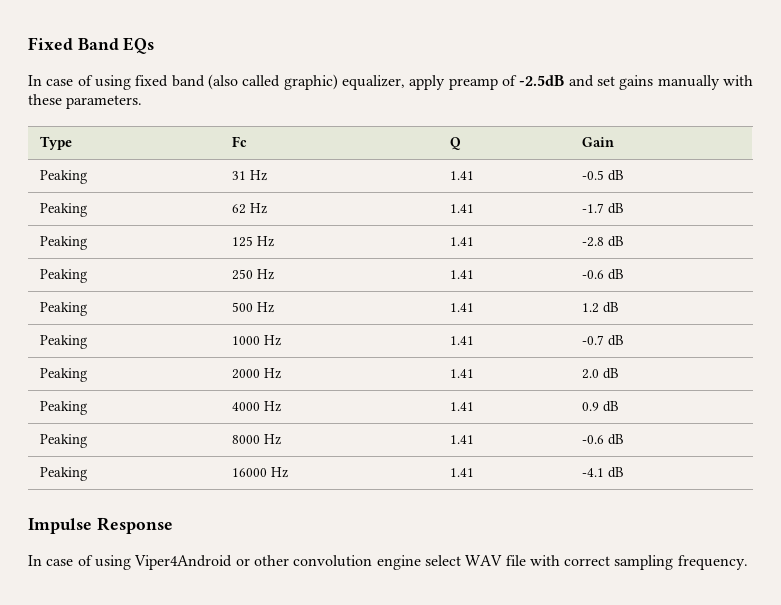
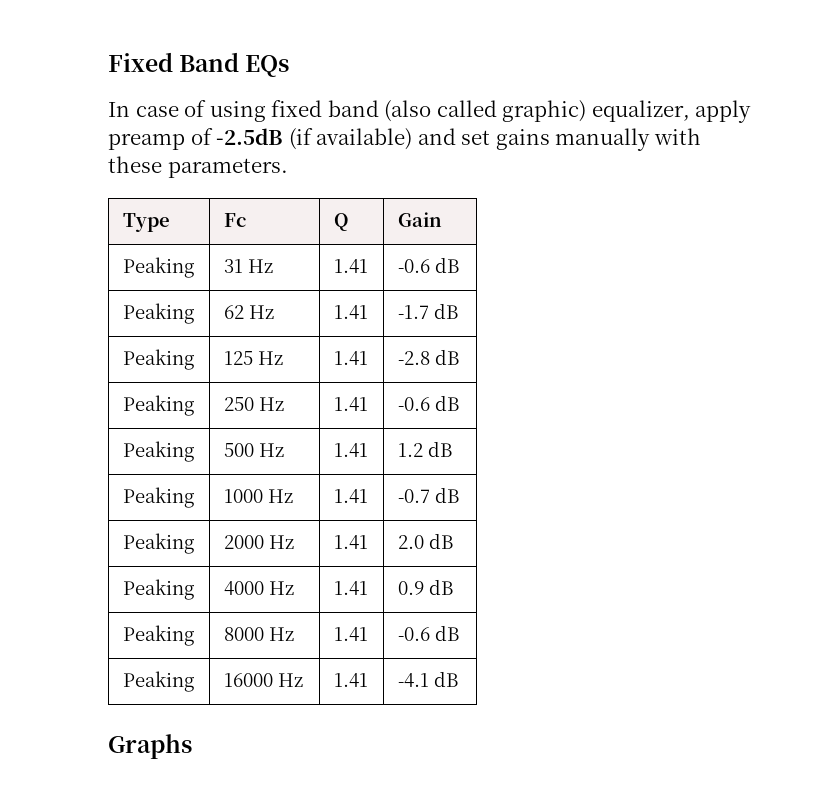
(565, 80) none -> [288,128,413,150] (if available)
[582,170,605,180] -0.5 -> [397,259,430,273] -0.6
[28,517,173,534] [28,555,748,570] Impulse Response // In case of using Viper4Android or other convolution engine select WAV file with correct sampling frequency. -> [108,734,192,759] Graphs

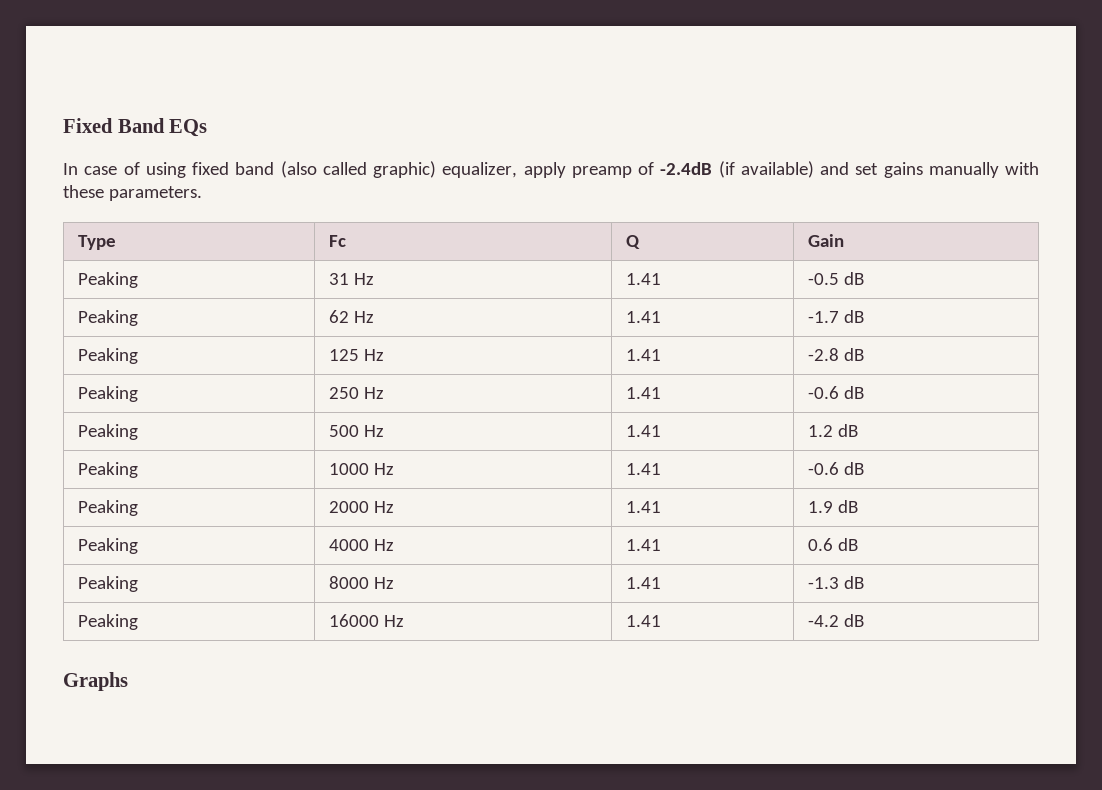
[216,128,284,145] -2.5dB -> [660,162,713,175] -2.4dB
[397,259,430,273] -0.6 -> [807,273,839,285] -0.5
[397,489,430,503] -0.7 -> [807,462,839,475] -0.6
[397,535,424,549] 2.0 -> [807,501,833,513] 1.9
[397,581,424,595] 0.9 -> [807,538,833,551] 0.6
[397,627,430,641] -0.6 -> [807,577,839,589] -1.3
[397,673,429,687] -4.1 -> [807,615,839,627] -4.2

